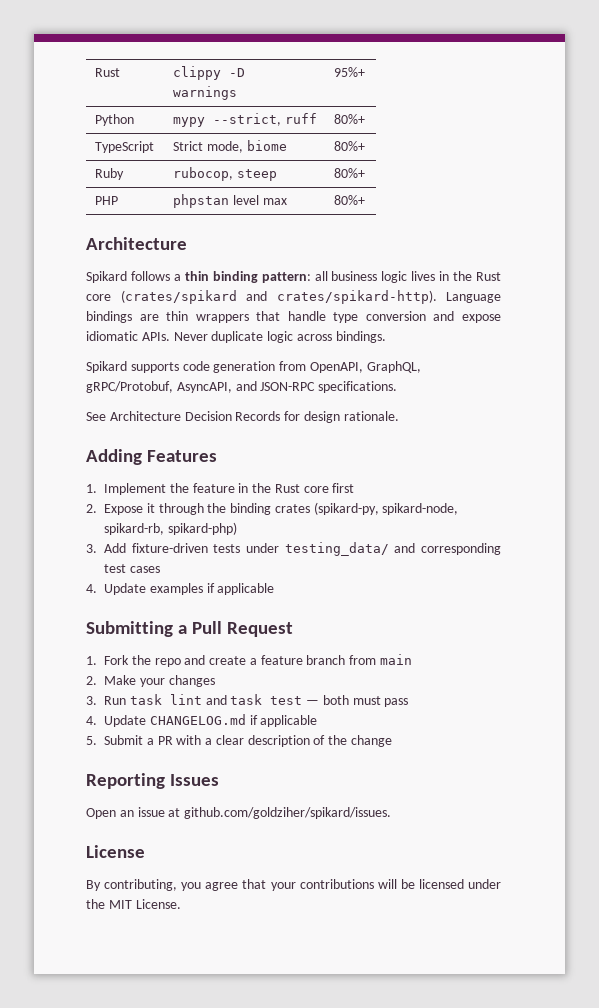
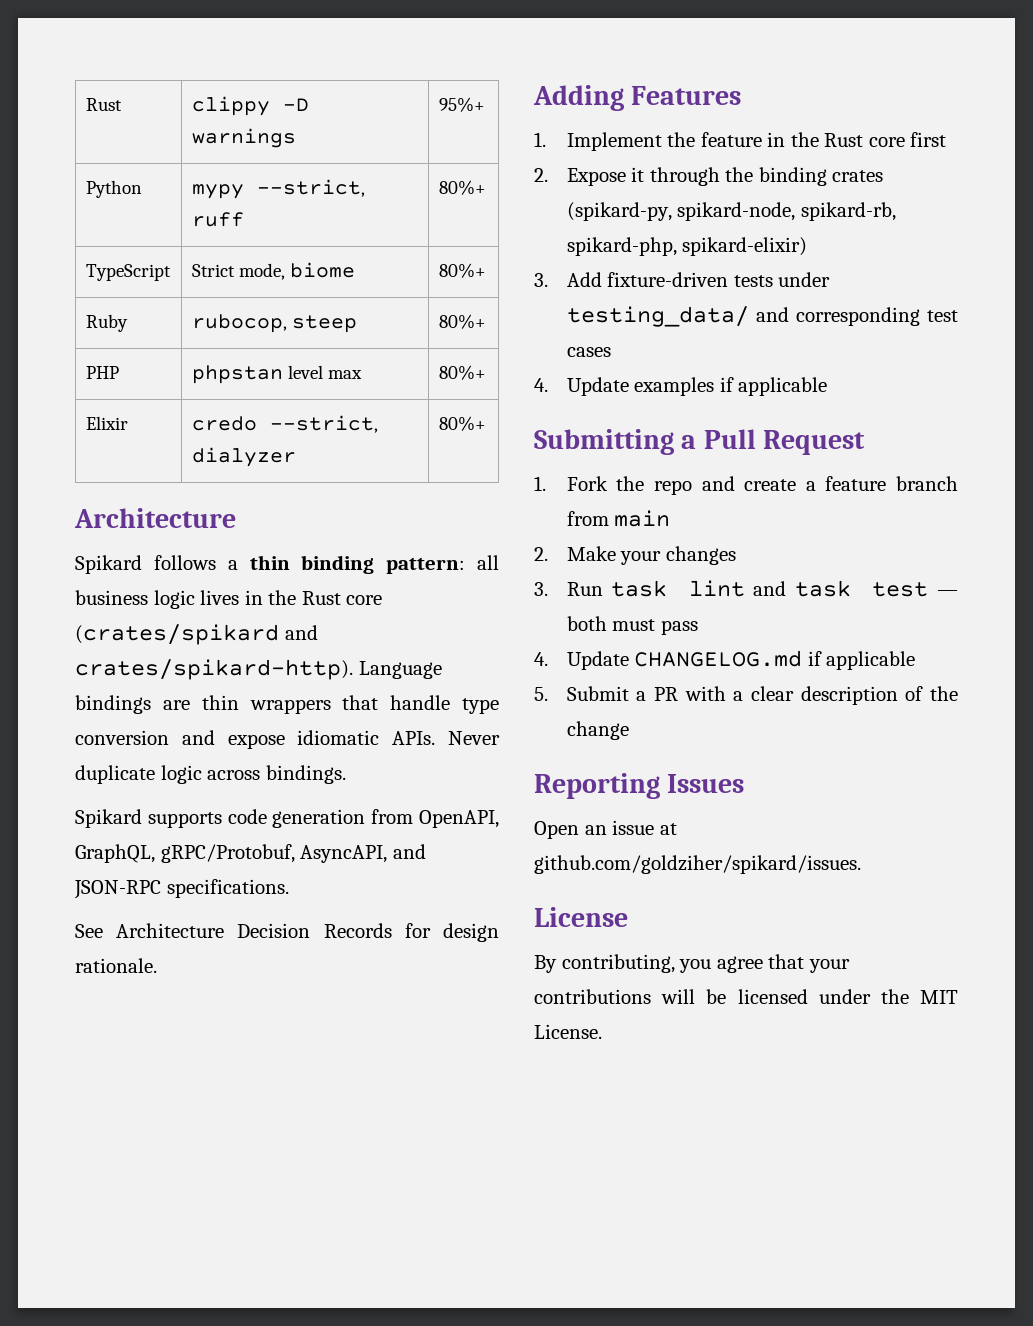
(366, 200) none -> [85,416,128,430] [191,415,378,433] [191,447,296,467] [438,416,486,431] // Elixir | credo --strict, dialyzer | 80%+
[167,522,237,535] spikard-php) -> [566,237,808,256] spikard-php, spikard-elixir)

